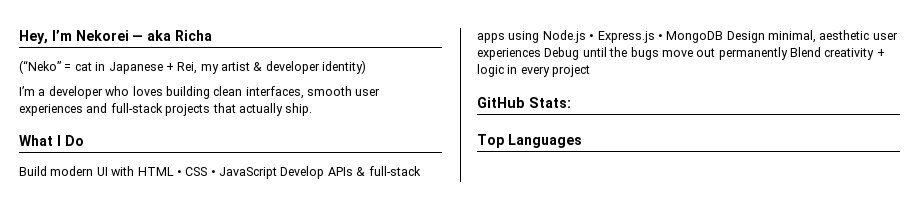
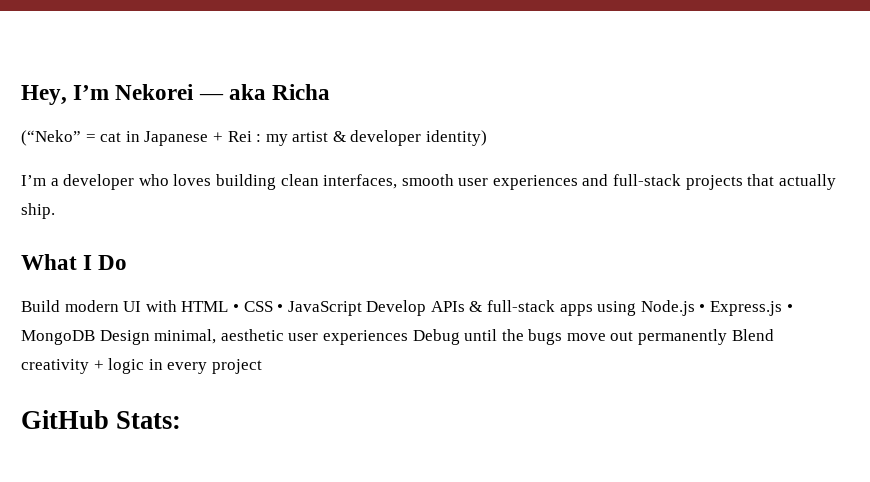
[177,62,198,74] Rei, -> [227,131,262,142] Rei :
[477,134,582,148] // Top Languages -> (182, 420) none

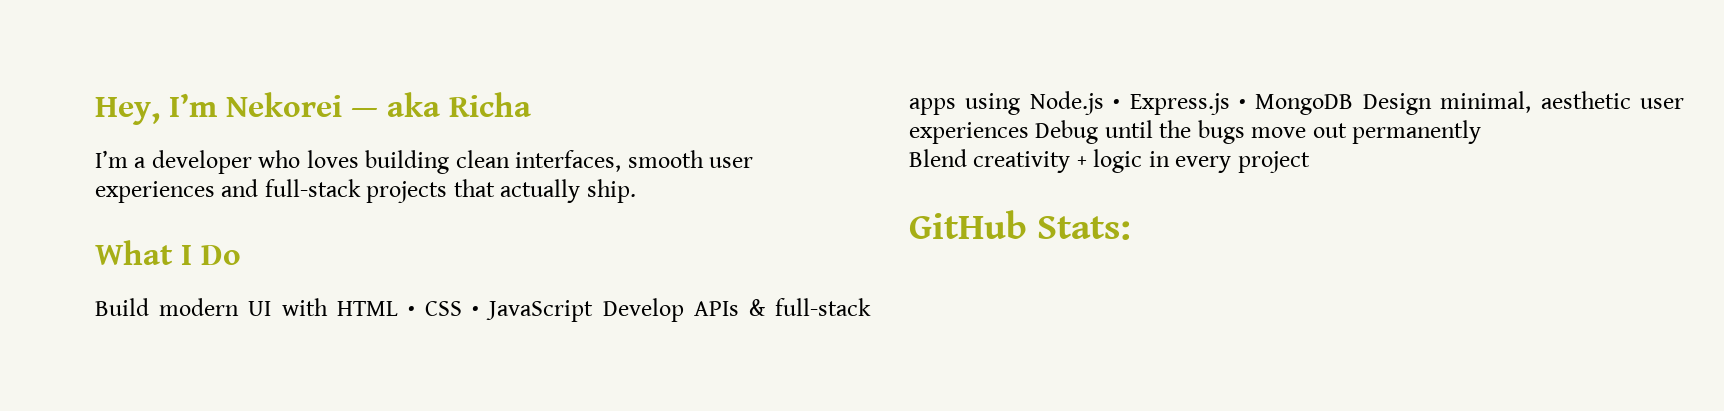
[21,130,488,146] // (“Neko” = cat in Japanese + Rei : my artist & developer identity) -> (531, 104) none
(728, 337) none -> (1482, 132) //

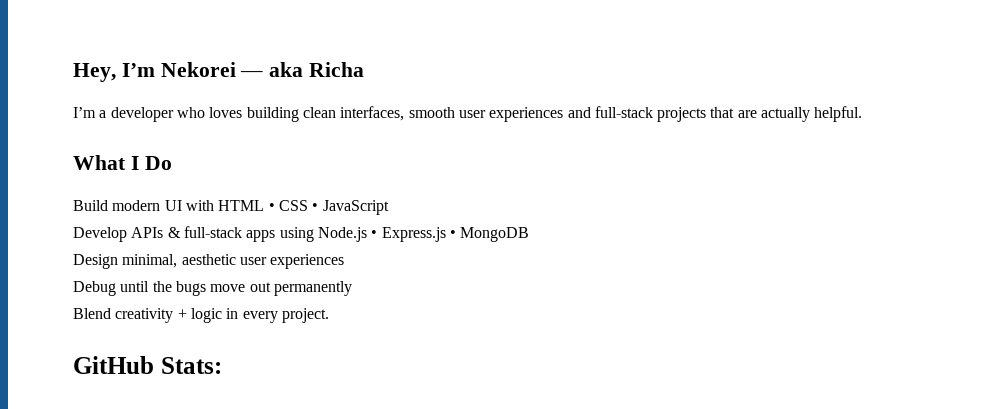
[500,179,636,203] actually ship. -> [737,106,863,122] are actually helpful.
(594, 311) none -> (389, 207) //
(1354, 104) none -> (530, 234) //
(1029, 133) none -> (345, 261) //
[1237,151,1310,173] project -> [281,308,329,323] project.

